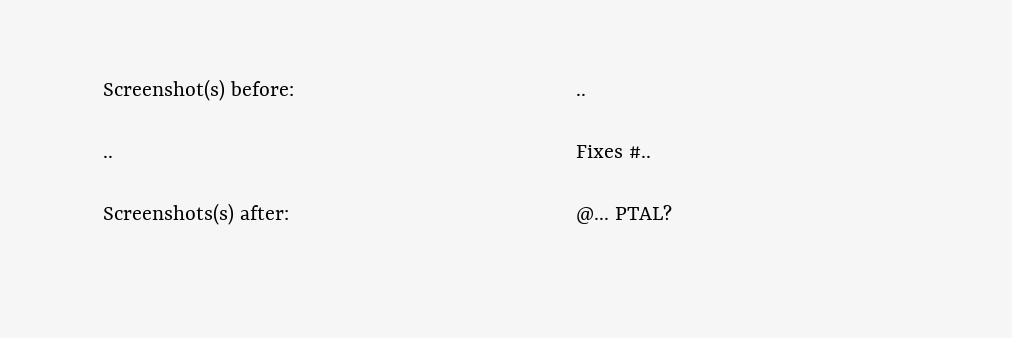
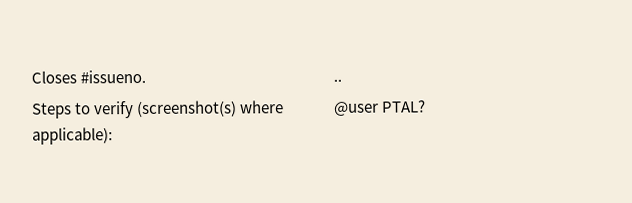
[103,79,295,101] [103,155,113,158] [103,203,290,225] [576,93,586,96] [576,145,652,158] [576,207,609,224] Screenshot(s) before: // .. // Screenshots(s) after: // .. // Fixes #.. // @... -> [31,69,147,84] [32,100,285,119] [32,127,113,145] [333,78,342,82] [334,101,379,116] Closes #issueno. // Steps to verify (screenshot(s) where applicable): // .. // @user

